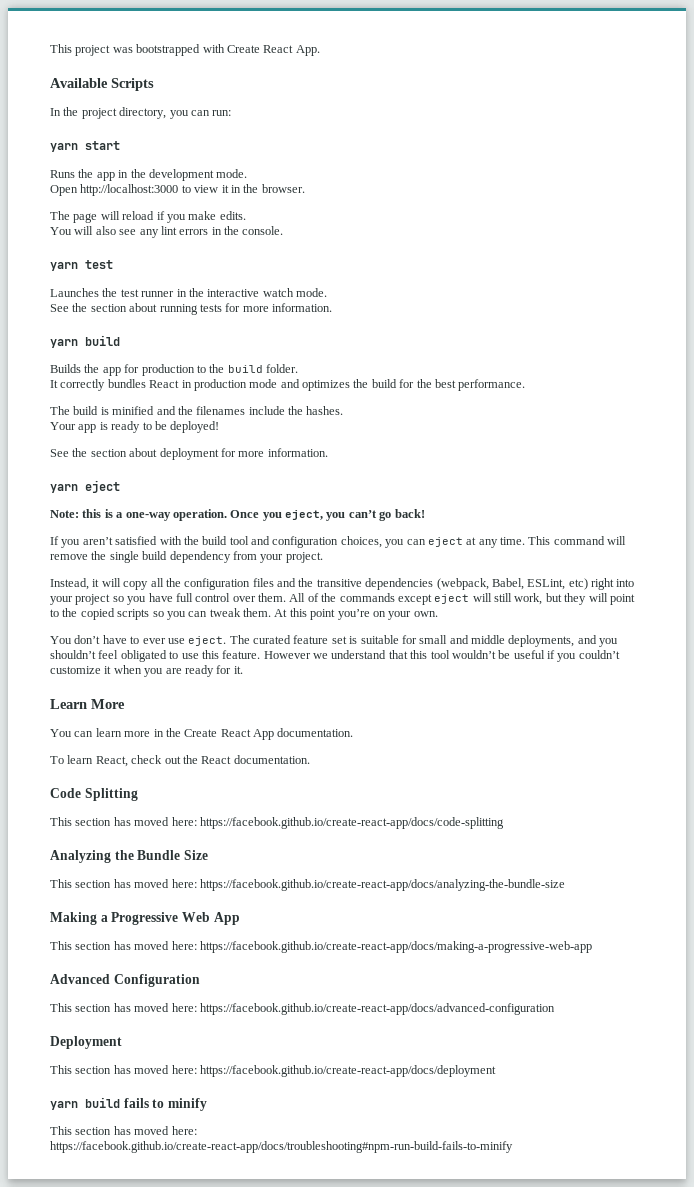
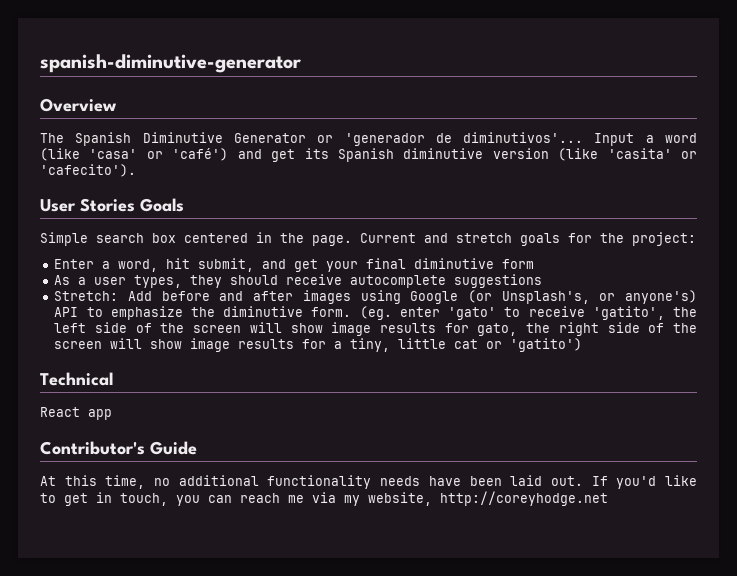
[50,44,320,56] [50,78,154,91] [50,107,232,119] [50,141,120,152] [50,169,248,181] [50,184,305,196] [50,211,246,223] [50,226,284,238] [50,260,113,271] [50,288,327,297] [50,303,332,315] [50,335,120,348] [50,364,298,376] [50,379,526,391] [50,406,344,415] [50,421,220,433] [50,448,328,460] [50,480,120,493] [50,509,425,521] [50,536,627,548] [50,551,323,563] [50,578,635,590] [50,593,635,605] [50,608,438,620] [50,635,619,647] [50,650,620,662] [50,665,243,677] [50,699,125,709] [50,728,354,740] [50,755,310,767] [50,788,138,801] [50,817,504,829] [50,850,208,863] [50,879,565,891] [50,912,240,925] [50,941,592,953] [50,974,200,987] [50,1003,555,1015] [50,1036,122,1049] [50,1065,496,1077] [50,1097,207,1111] [50,1126,197,1135] [50,1141,513,1153] This project was bootstrapped with Create React App. // Available Scripts // In the project directory, you can run: // yarn start // Runs the app in the development mode. // Open http://localhost:3000 to view it in the browser. // The page will reload if you make edits. // You will also see any lint errors in the console. // yarn test // Launches the test runner in the interactive watch mode. // See the section about running tests for more information. // yarn build // Builds the app for production to the build folder. // It correctly bundles React in production mode and optimizes the build for the best performance. // The build is minified and the filenames include the hashes. // Your app is ready to be deployed! // See the section about deployment for more information. // yarn eject // Note: this is a one-way operation. Once you eject, you can’t go back! // If you aren’t satisfied with the build tool and configuration choices, you can eject at any time. This command will remove the single build dependency from your project. // Instead, it will copy all the configuration files and the transitive dependencies (webpack, Babel, ESLint, etc) right into your project so you have full control over them. All of the commands except eject will still work, but they will point to the copied scripts so you can tweak them. At this point you’re on your own. // You don’t have to ever use eject. The curated feature set is suitable for small and middle deployments, and you shouldn’t feel obligated to use this feature. However we understand that this tool wouldn’t be useful if you couldn’t customize it when you are ready for it. // Learn More // You can learn more in the Create React App documentation. // To learn React, check out the React documentation. // Code Splitting // This section has moved here: https://facebook.github.io/create-react-app/docs/code-splitting // Analyzing the Bundle Size // This section has moved here: https://facebook.github.io/create-react-app/docs/analyzing-the-bundle-size // Making a Progressive Web App // This section has moved here: https://facebook.github.io/create-react-app/docs/making-a-progressive-web-app // Advanced Configuration // This section has moved here: https://facebook.github.io/create-react-app/docs/advanced-configuration // Deployment // This section has moved here: https://facebook.github.io/create-react-app/docs/deployment // yarn build fails to minify // This section has moved here: https://facebook.github.io/create-react-app/docs/troubleshooting#npm-run-build-fails-to-minify -> [40,54,301,73] [40,98,117,112] [40,132,697,146] [40,148,697,162] [40,164,136,177] [40,198,184,212] [40,232,696,246] [54,258,535,272] [54,274,543,288] [54,290,697,304] [54,306,698,320] [54,322,697,336] [54,338,583,352] [40,372,113,386] [40,407,112,420] [40,441,197,455] [40,475,698,489] [40,491,608,506] spanish-diminutive-generator // Overview // The Spanish Diminutive Generator or 'generador de diminutivos'... Input a word (like 'casa' or 'café') and get its Spanish diminutive version (like 'casita' or 'cafecito'). // User Stories Goals // Simple search box centered in the page. Current and stretch goals for the project: // Enter a word, hit submit, and get your final diminutive form // As a user types, they should receive autocomplete suggestions // Stretch: Add before and after images using Google (or Unsplash's, or anyone's) API to emphasize the diminutive form. (eg. enter 'gato' to receive 'gatito', the left side of the screen will show image results for gato, the right side of the screen will show image results for a tiny, little cat or 'gatito') // Technical // React app // Contributor's Guide // At this time, no additional functionality needs have been laid out. If you'd like to get in touch, you can reach me via my website, http://coreyhodge.net

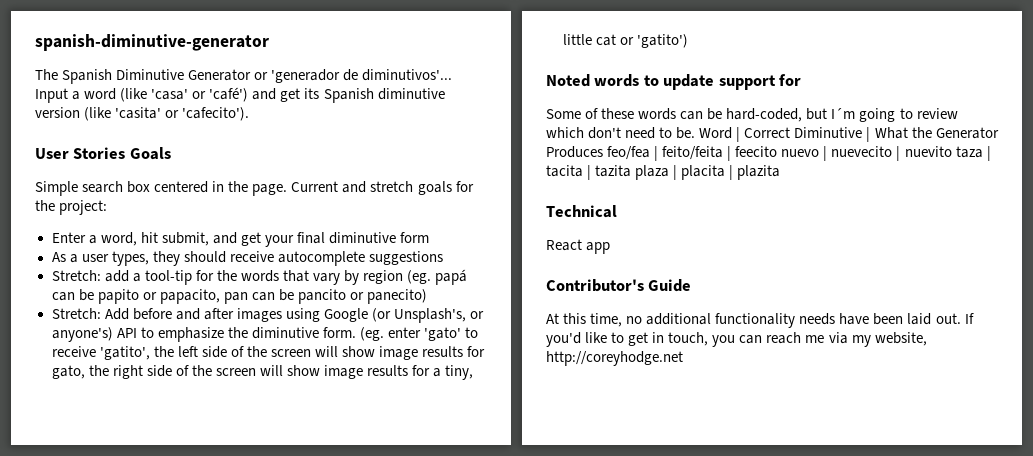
[40,98,117,112] // Overview -> (269, 42) none
(543, 281) none -> [51,269,468,285] [51,289,428,304] // Stretch: add a tool-tip for the words that vary by region (eg. papá can be papito or papacito, pan can be pancito or panecito)
(583, 345) none -> [546,74,802,90] [546,108,958,122] [546,127,999,142] [546,146,991,161] [546,165,781,180] // Noted words to update support for // Some of these words can be hard-coded, but I´m going to review which don't need to be. Word | Correct Diminutive | What the Generator Produces feo/fea | feito/feita | feecito nuevo | nuevecito | nuevito taza | tacita | tazita plaza | placita | plazita

